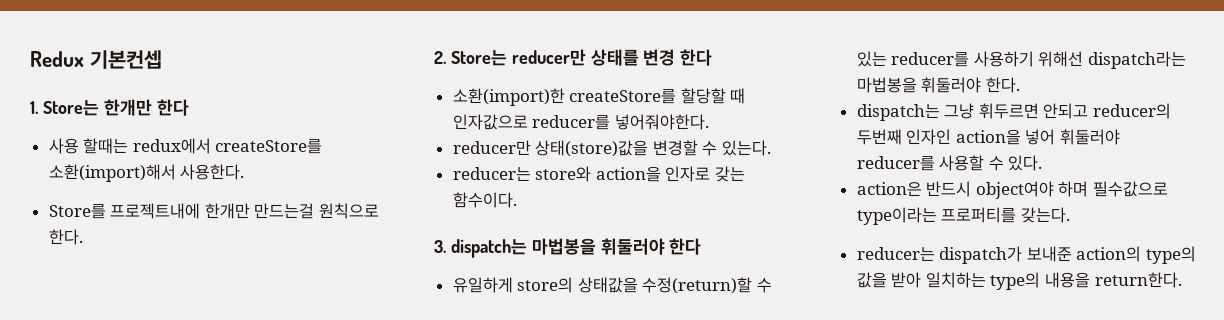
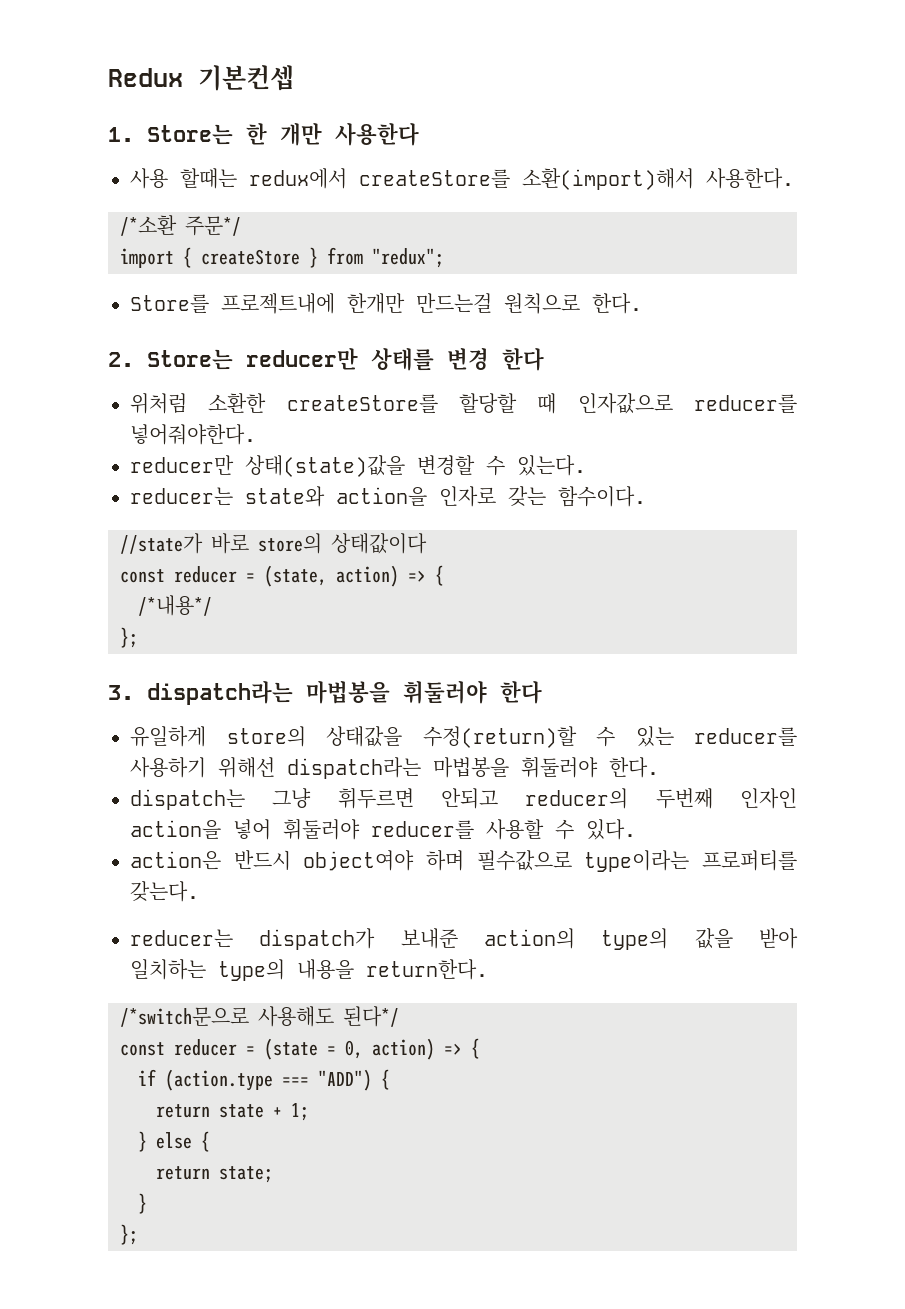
[103,99,189,116] 한개만 한다 -> [246,123,419,146] 한 개만 사용한다
(245, 172) none -> [120,215,241,236] [120,247,444,268] // /*소환 주문*/ // import { createStore } from "redux";
[452,88,565,106] 소환(import)한 -> [130,393,267,414] 위처럼 소환한
[535,140,649,157] 상태(store)값을 -> [245,455,405,477] 상태(state)값을
[535,166,592,182] store와 -> [245,486,325,507] state와
(517, 200) none -> [120,533,427,554] [120,565,444,587] [138,595,212,616] [120,627,138,648] // //state가 바로 store의 상태값이다 // const reducer = (state, action) => { // /*내용*/ // };
[450,239,527,258] dispatch는 -> [147,681,293,705] dispatch라는
(1182, 280) none -> [120,1006,399,1027] [120,1038,480,1060] [138,1069,390,1091] [156,1103,309,1121] [138,1131,210,1152] [156,1166,273,1183] [138,1193,147,1214] [120,1224,138,1245] // /*switch문으로 사용해도 된다*/ // const reducer = (state = 0, action) => { // if (action.type === "ADD") { // return state + 1; // } else { // return state; // } // };

